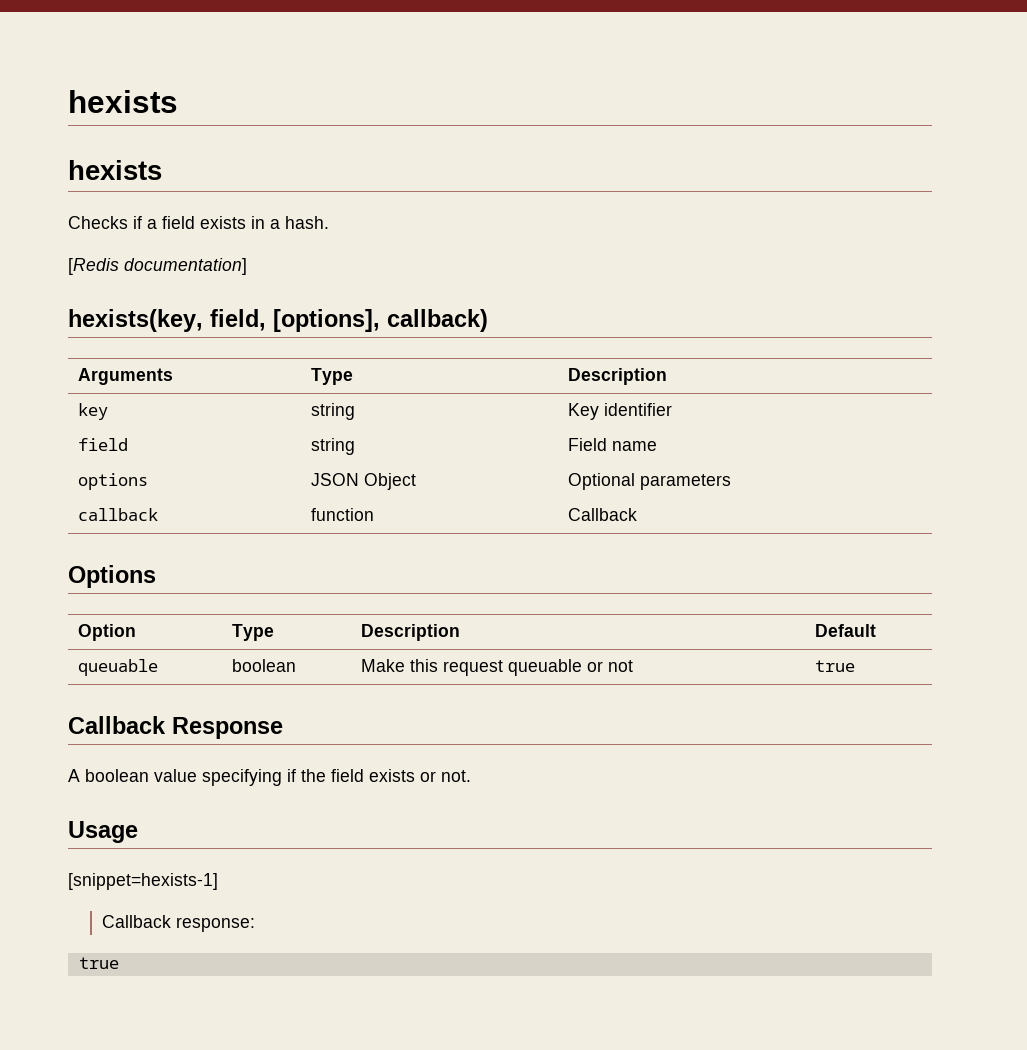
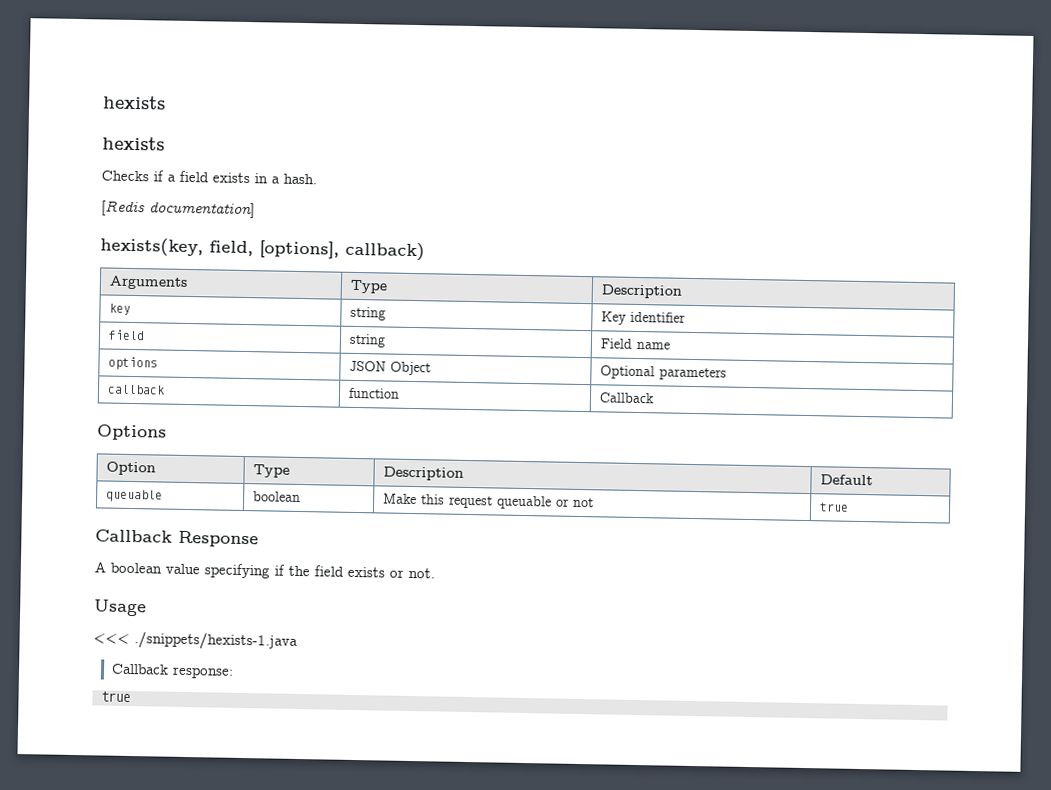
[68,873,218,890] [snippet=hexists-1] -> [93,631,298,651] <<< ./snippets/hexists-1.java

